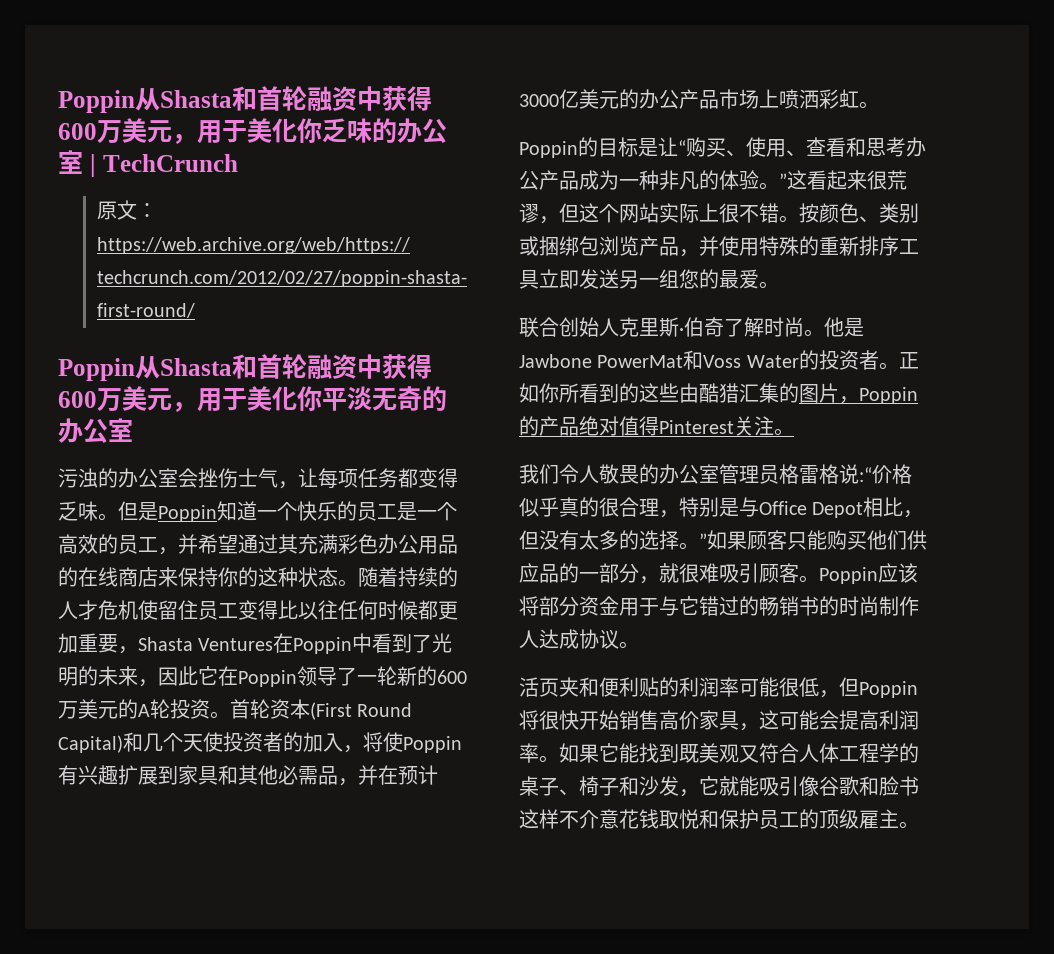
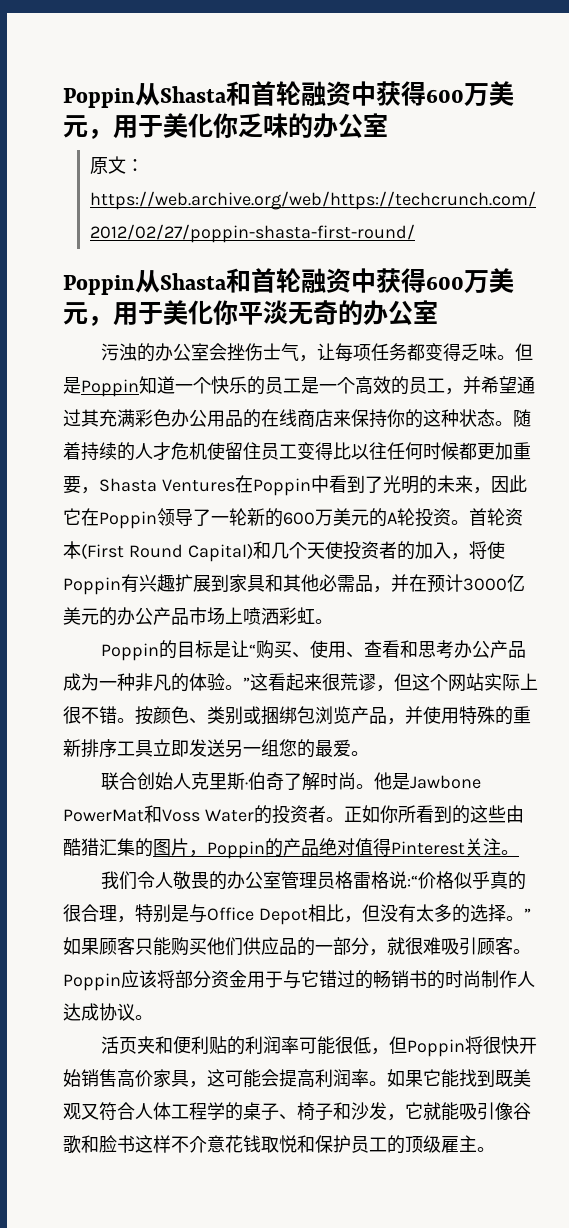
[89,154,238,177] | TechCrunch -> (388, 125) none

